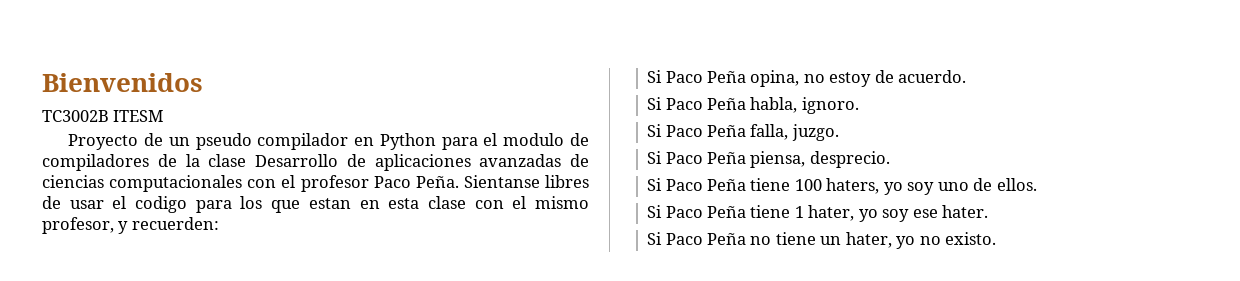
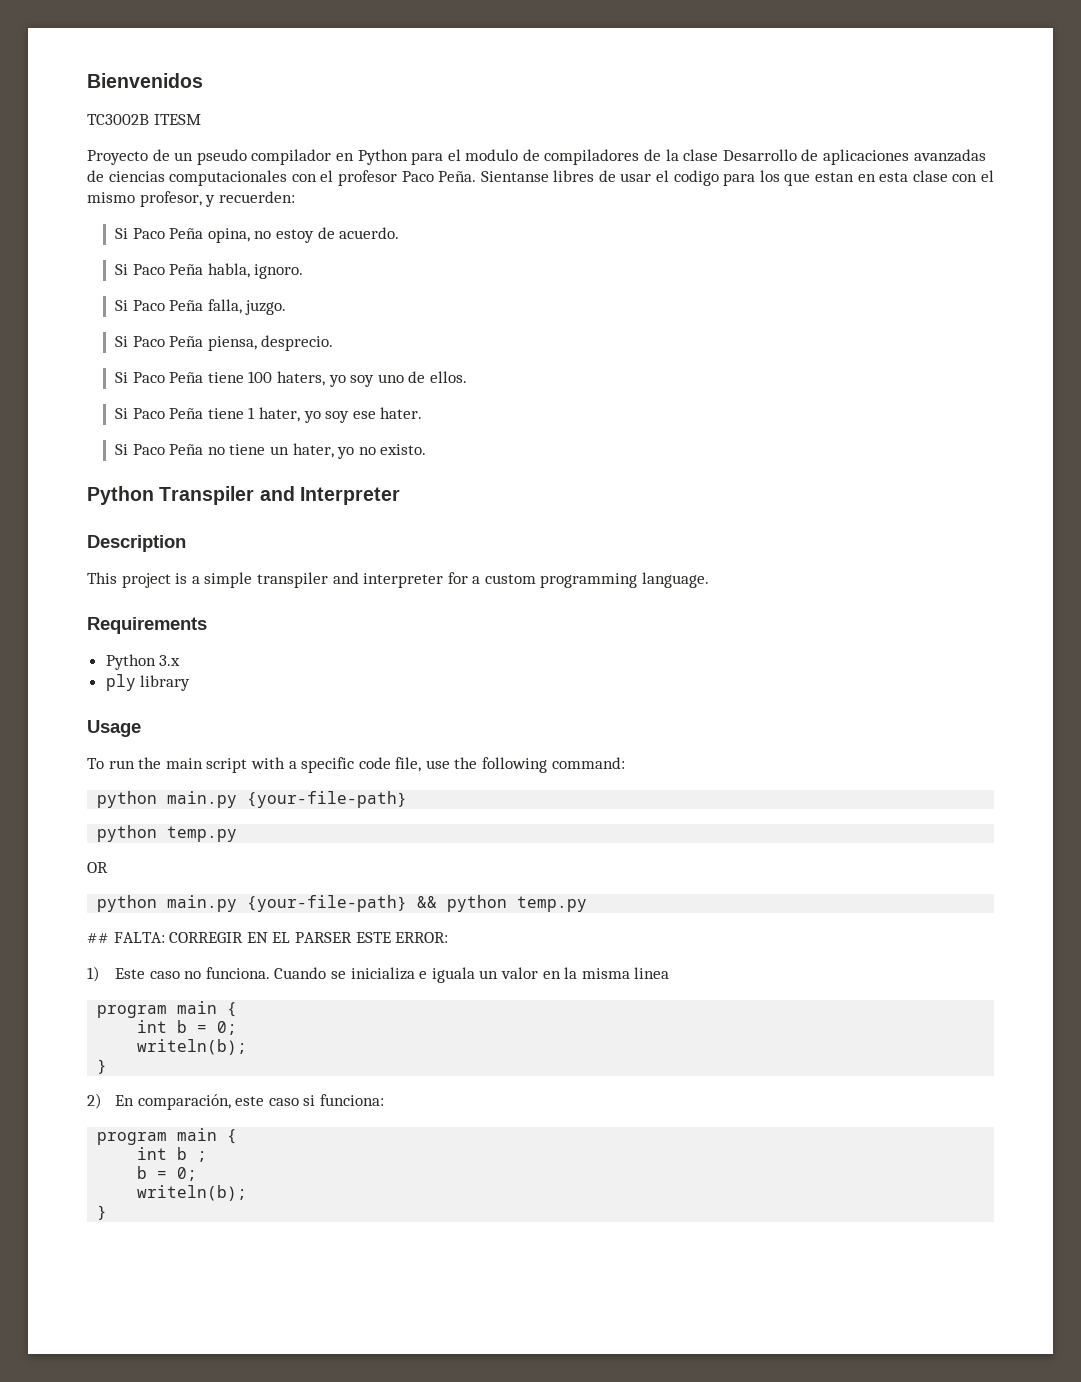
(997, 238) none -> [87,486,400,505] [87,535,186,552] [87,572,710,588] [87,617,207,634] [105,654,181,670] [105,674,191,691] [87,720,141,737] [87,757,625,773] [97,791,408,808] [97,825,238,842] [87,862,108,873] [97,895,588,912] [87,932,449,943] [87,966,670,983] [97,1001,238,1018] [137,1020,238,1035] [137,1039,248,1055] [97,1059,108,1074] [87,1093,385,1110] [97,1128,238,1145] [137,1147,208,1162] [137,1166,198,1181] [137,1185,248,1201] [97,1205,108,1220] // Python Transpiler and Interpreter // Description // This project is a simple transpiler and interpreter for a custom programming language. // Requirements // Python 3.x // ply library // Usage // To run the main script with a specific code file, use the following command: // python main.py {your-file-path} // python temp.py // OR // python main.py {your-file-path} && python temp.py // ## FALTA: CORREGIR EN EL PARSER ESTE ERROR: // 1) Este caso no funciona. Cuando se inicializa e iguala un valor en la misma linea // program main { // int b = 0; // writeln(b); // } // 2) En comparación, este caso si funciona: // program main { // int b ; // b = 0; // writeln(b); // }

